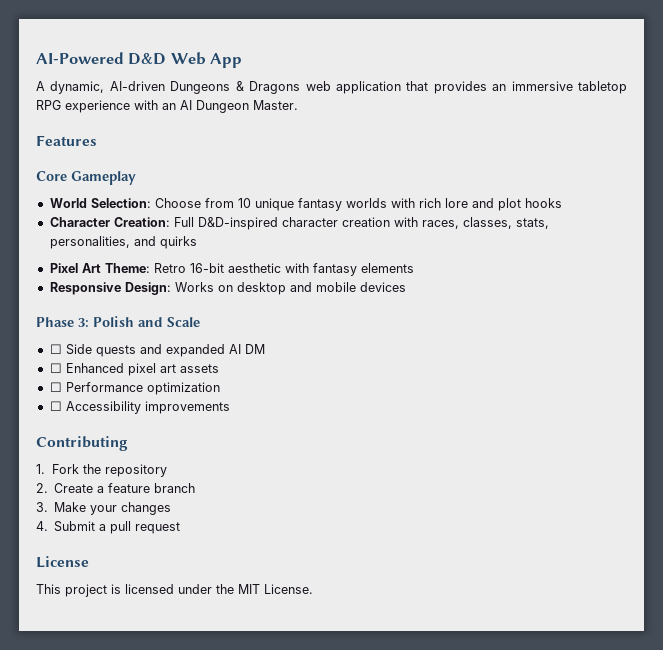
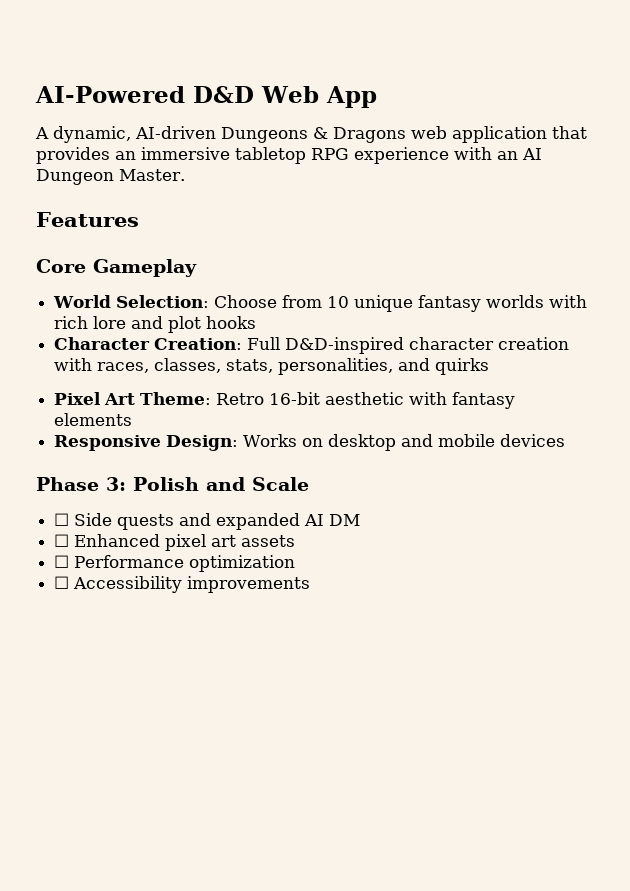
[36,436,128,451] [36,464,167,477] [36,483,196,493] [36,502,172,515] [36,521,181,534] [36,556,89,568] [36,584,313,597] // Contributing // 1. Fork the repository // 2. Create a feature branch // 3. Make your changes // 4. Submit a pull request // License // This project is licensed under the MIT License. -> (311, 584) none

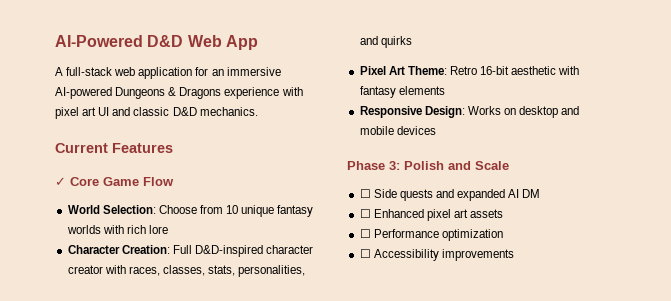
[53,126,587,143] [36,147,542,164] [36,169,185,185] [36,212,139,227] [36,259,197,277] dynamic, AI-driven Dungeons & Dragons web application that provides an immersive tabletop RPG experience with an AI Dungeon Master. // Features // Core Gameplay -> [66,67,281,79] [55,87,303,99] [55,107,258,119] [55,143,173,153] [55,177,174,186] full-stack web application for an immersive AI-powered Dungeons & Dragons experience with pixel art UI and classic D&D mechanics. // Current Features // ✓ Core Game Flow
[131,316,257,333] and plot hooks -> (168, 229) none
[498,337,570,350] creation -> [67,265,103,274] creator

